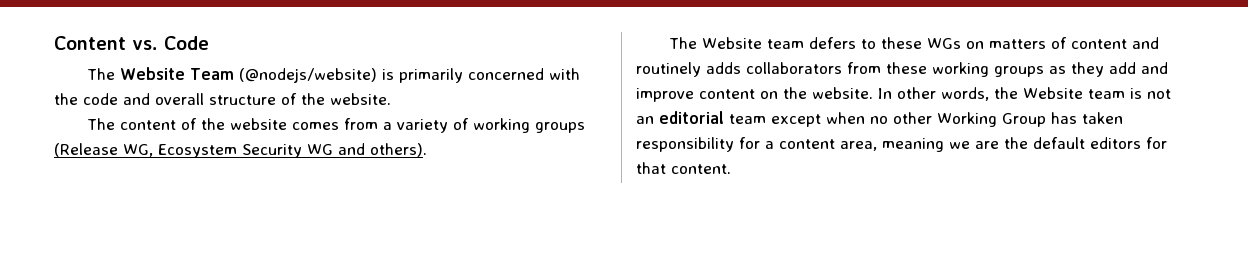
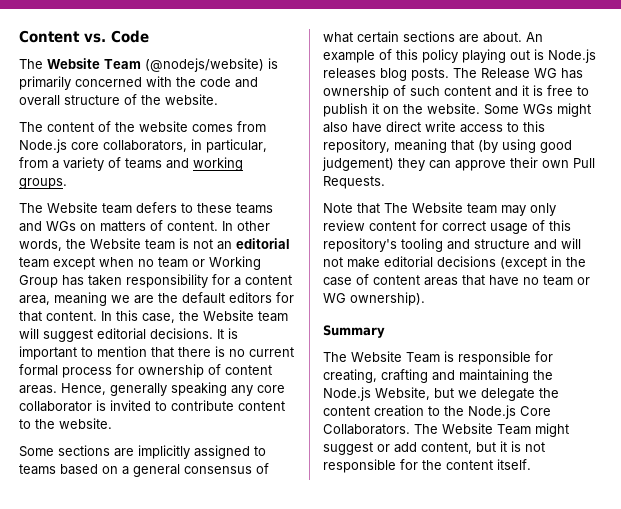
[383,118,586,133] [54,143,427,158] a variety of working groups (Release WG, Ecosystem Security WG and others). -> [19,139,267,153] [19,157,243,171] [19,178,67,189] Node.js core collaborators, in particular, from a variety of teams and working groups.
(923, 43) none -> [236,203,273,214] [19,221,42,232] teams and
[1071,37,1160,49] [636,62,1168,77] [636,87,873,102] content and routinely adds collaborators from these working groups as they add and improve content on the website. -> [167,221,218,231] content.
[893,112,932,124] other -> [158,257,205,268] team or
(731, 169) none -> [101,310,288,323] [19,328,238,342] [19,346,294,360] [19,364,272,378] [19,382,285,396] [19,400,285,412] [19,418,112,429] [19,445,266,459] [19,463,269,477] [323,31,543,43] [323,49,596,63] [323,68,583,81] [323,85,589,99] [323,103,591,117] [323,121,545,133] [323,139,572,153] [322,157,595,171] [323,176,385,189] [323,202,556,216] [323,220,571,234] [323,238,581,252] [323,256,586,270] [323,274,590,286] [323,292,425,306] [323,325,385,338] [323,351,553,365] [323,369,553,383] [323,387,559,401] [323,405,551,419] [323,423,569,437] [323,441,545,455] [323,459,531,473] In this case, the Website team will suggest editorial decisions. It is important to mention that there is no current formal process for ownership of content areas. Hence, generally speaking any core collaborator is invited to contribute content to the website. // Some sections are implicitly assigned to teams based on a general consensus of what certain sections are about. An example of this policy playing out is Node.js releases blog posts. The Release WG has ownership of such content and it is free to publish it on the website. Some WGs might also have direct write access to this repository, meaning that (by using good judgement) they can approve their own Pull Requests. // Note that The Website team may only review content for correct usage of this repository's tooling and structure and will not make editorial decisions (except in the case of content areas that have no team or WG ownership). // Summary // The Website Team is responsible for creating, crafting and maintaining the Node.js Website, but we delegate the content creation to the Node.js Core Collaborators. The Website Team might suggest or add content, but it is not responsible for the content itself.

